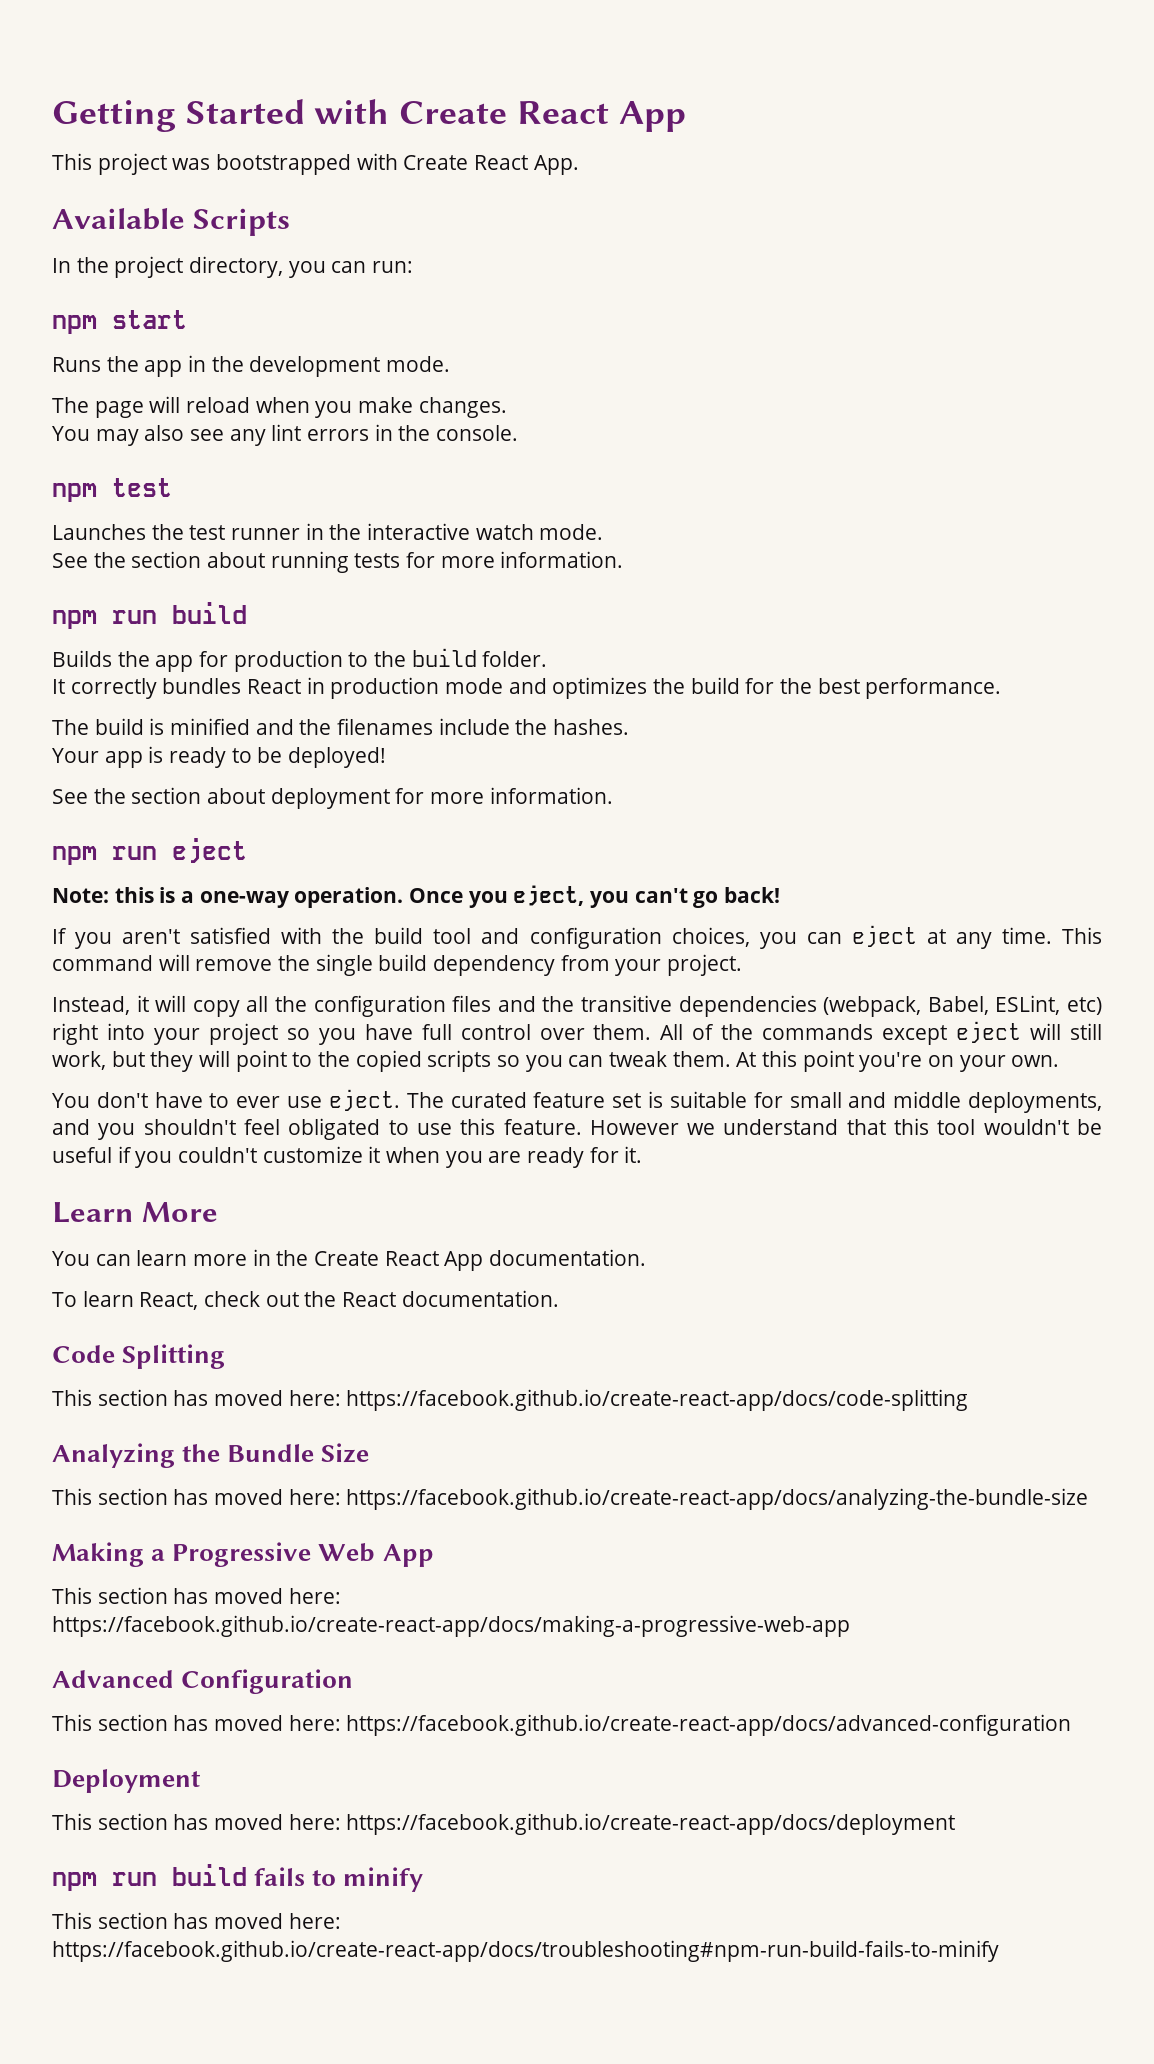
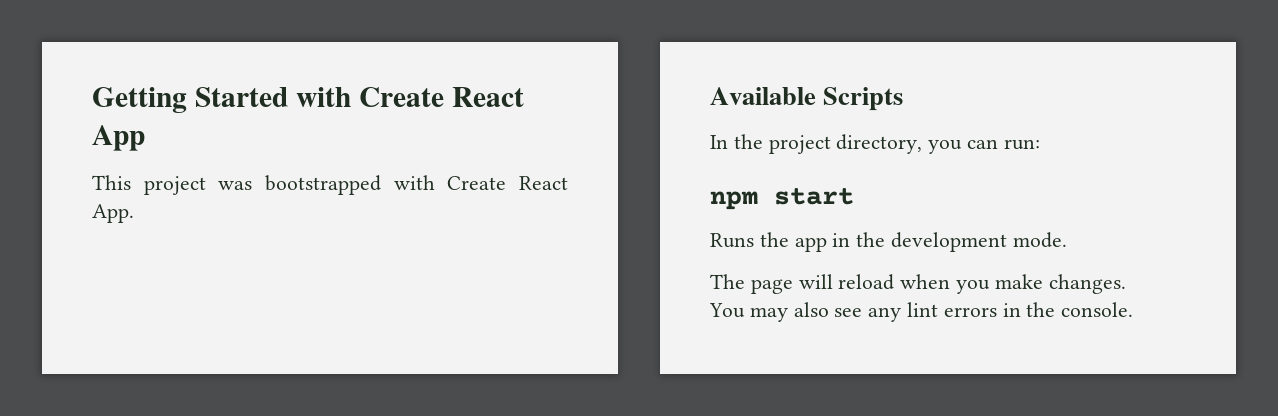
[52,478,172,502] [52,523,604,540] [52,551,624,573] [52,602,247,629] [52,648,548,672] [52,677,1002,699] [52,718,630,735] [52,746,387,768] [52,787,613,809] [52,838,247,865] [52,885,781,908] [52,925,1102,949] [52,954,743,976] [52,995,1103,1017] [52,1021,1102,1045] [52,1050,1060,1072] [52,1089,1102,1113] [52,1118,1102,1140] [52,1146,643,1168] [52,1202,219,1223] [52,1249,647,1271] [52,1290,559,1310] [52,1344,226,1369] [52,1389,969,1411] [52,1443,370,1468] [52,1488,1089,1510] [52,1542,434,1567] [52,1587,341,1604] [52,1615,850,1637] [52,1669,354,1694] [52,1714,1072,1736] [52,1769,201,1793] [52,1813,956,1835] [52,1864,424,1892] [52,1912,341,1929] [52,1940,999,1962] // npm test // Launches the test runner in the interactive watch mode. // See the section about running tests for more information. // npm run build // Builds the app for production to the build folder. // It correctly bundles React in production mode and optimizes the build for the best performance. // The build is minified and the filenames include the hashes. // Your app is ready to be deployed! // See the section about deployment for more information. // npm run eject // Note: this is a one-way operation. Once you eject, you can't go back! // If you aren't satisfied with the build tool and configuration choices, you can eject at any time. This command will remove the single build dependency from your project. // Instead, it will copy all the configuration files and the transitive dependencies (webpack, Babel, ESLint, etc) right into your project so you have full control over them. All of the commands except eject will still work, but they will point to the copied scripts so you can tweak them. At this point you're on your own. // You don't have to ever use eject. The curated feature set is suitable for small and middle deployments, and you shouldn't feel obligated to use this feature. However we understand that this tool wouldn't be useful if you couldn't customize it when you are ready for it. // Learn More // You can learn more in the Create React App documentation. // To learn React, check out the React documentation. // Code Splitting // This section has moved here: https://facebook.github.io/create-react-app/docs/code-splitting // Analyzing the Bundle Size // This section has moved here: https://facebook.github.io/create-react-app/docs/analyzing-the-bundle-size // Making a Progressive Web App // This section has moved here: https://facebook.github.io/create-react-app/docs/making-a-progressive-web-app // Advanced Configuration // This section has moved here: https://facebook.github.io/create-react-app/docs/advanced-configuration // Deployment // This section has moved here: https://facebook.github.io/create-react-app/docs/deployment // npm run build fails to minify // This section has moved here: https://facebook.github.io/create-react-app/docs/troubleshooting#npm-run-build-fails-to-minify -> (1134, 309) none

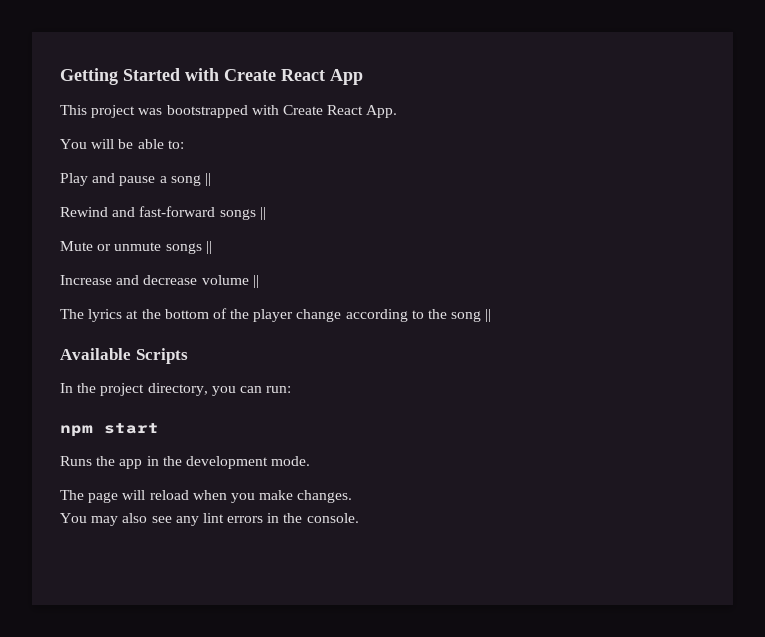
(134, 213) none -> [60,139,184,149] [60,173,211,186] [60,206,266,220] [60,241,212,254] [60,275,259,288] [60,308,492,322] // You will be able to: // Play and pause a song || // Rewind and fast-forward songs || // Mute or unmute songs || // Increase and decrease volume || // The lyrics at the bottom of the player change according to the song ||

